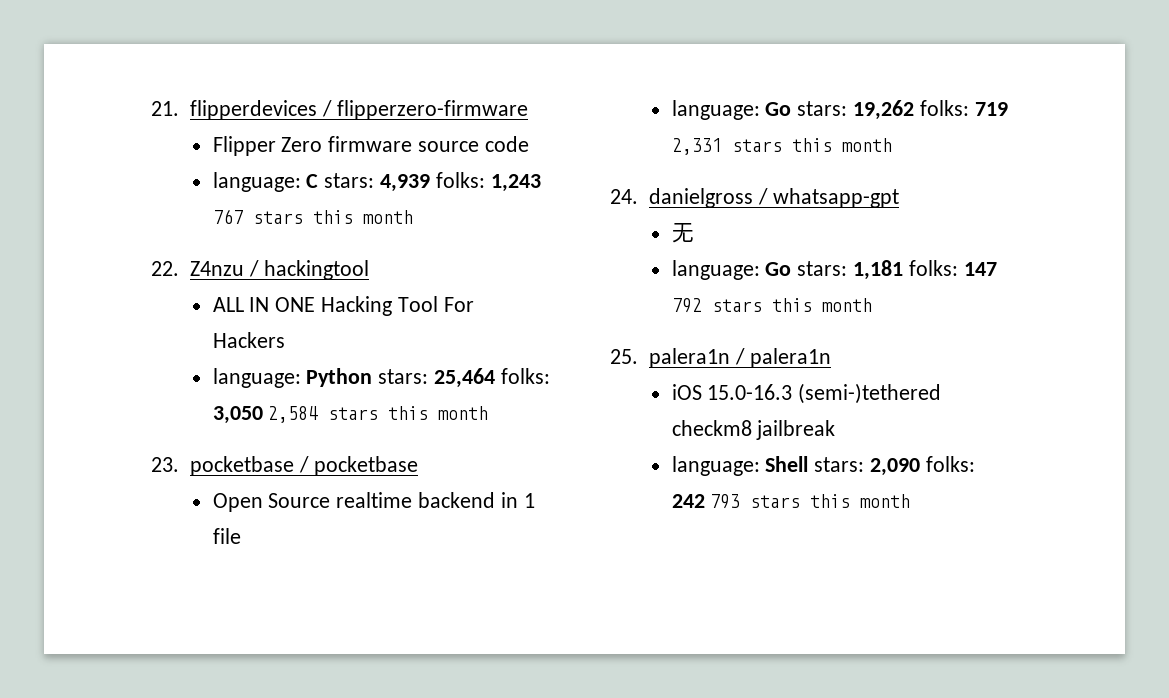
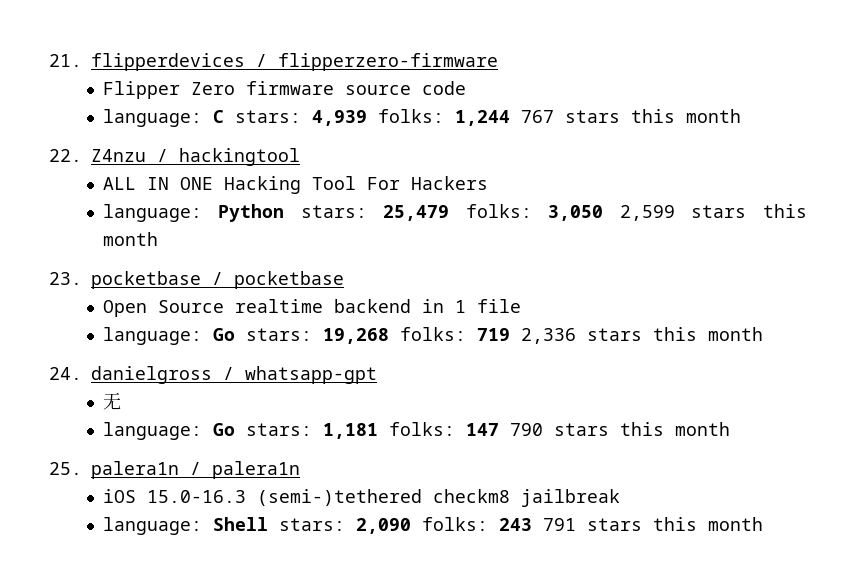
[490,174,541,192] 1,243 -> [454,110,510,126] 1,244
[434,368,496,388] 25,464 -> [383,205,450,221] 25,479
[268,406,319,423] 2,584 -> [619,205,675,221] 2,599
[853,100,915,120] 19,262 -> [322,328,389,344] 19,268
[671,138,722,155] 2,331 -> [520,328,576,344] 2,336
[671,298,702,313] 792 -> [509,423,543,436] 790
[671,494,741,509] 242 793 -> [498,518,576,531] 243 791

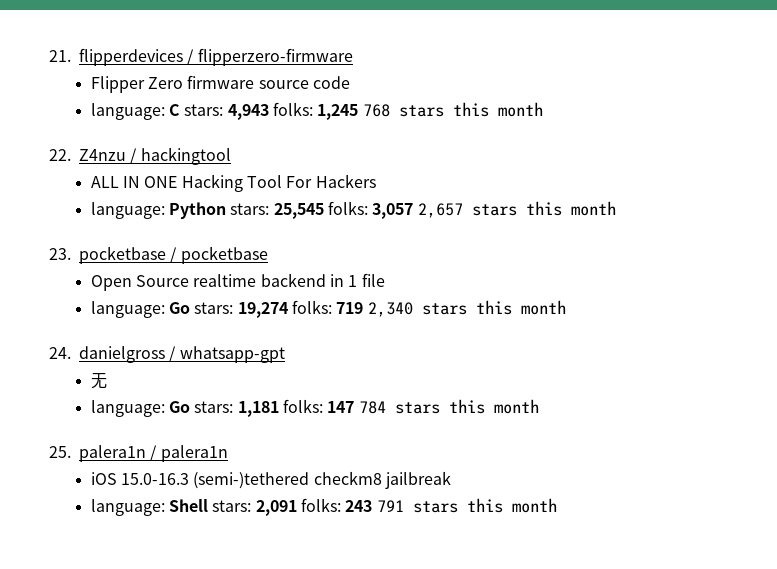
[311,109,554,126] 4,939 folks: 1,244 767 -> [227,102,390,120] 4,943 folks: 1,245 768
[383,204,675,221] 25,479 folks: 3,050 2,599 -> [273,201,463,219] 25,545 folks: 3,057 2,657
[322,328,389,344] 19,268 -> [237,302,288,318] 19,274
[520,328,576,344] 2,336 -> [367,302,413,317] 2,340
[509,423,543,436] 790 -> [358,401,386,414] 784
[355,518,411,534] 2,090 -> [255,500,297,516] 2,091

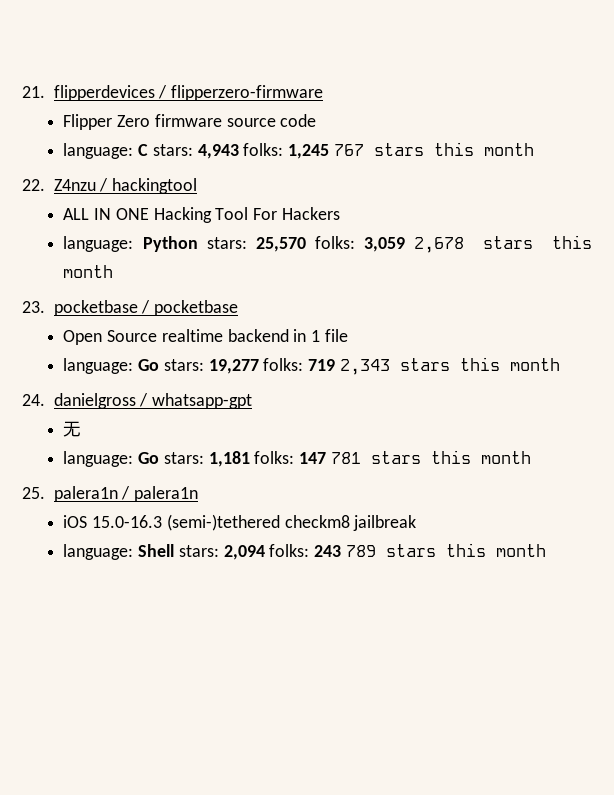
[362,104,390,117] 768 -> [333,144,364,156] 767
[273,201,463,219] 25,545 folks: 3,057 2,657 -> [255,236,464,253] 25,570 folks: 3,059 2,678
[237,302,288,318] 19,274 -> [208,359,259,374] 19,277
[367,302,413,317] 2,340 -> [339,359,390,375] 2,343
[358,401,386,414] 784 -> [330,452,361,464] 781
[255,500,297,516] 2,091 -> [223,545,265,560] 2,094
[376,500,404,512] 791 -> [345,545,376,557] 789

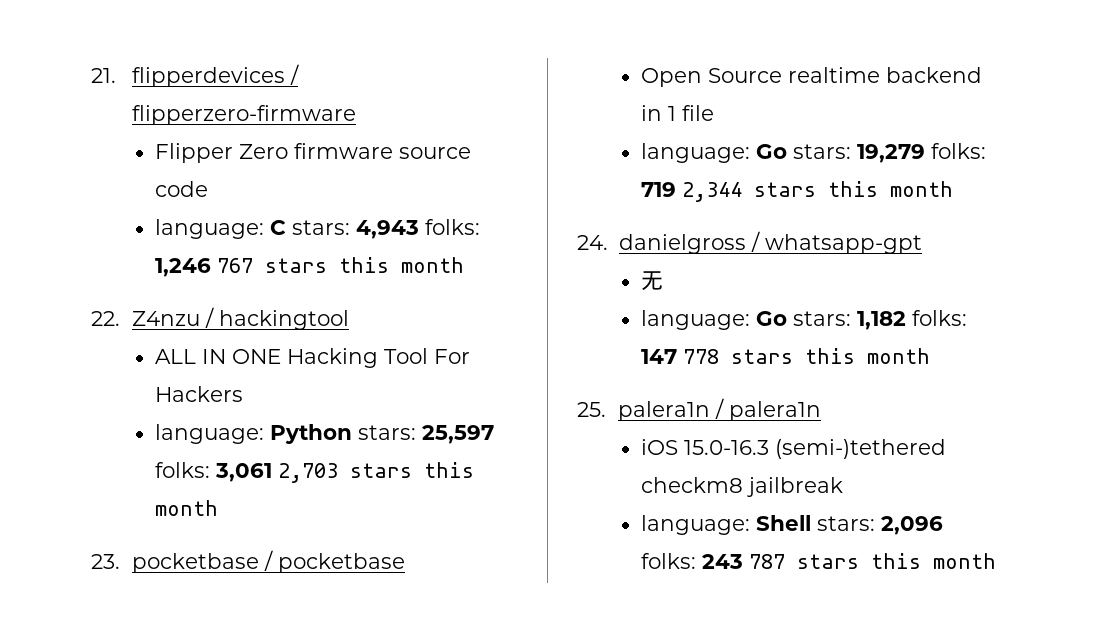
[288,144,330,159] 1,245 -> [155,258,212,277] 1,246
[255,236,464,253] 25,570 folks: 3,059 2,678 -> [422,425,495,444] [155,462,339,483] 25,597 folks: 3,061 2,703
[208,359,259,374] 19,277 -> [857,144,926,163] 19,279
[339,359,390,375] 2,343 -> [682,182,743,202] 2,344
[208,451,250,467] 1,181 -> [857,311,907,330] 1,182
[330,452,361,464] 781 -> [683,349,720,364] 778
[223,545,265,560] 2,094 -> [881,516,944,535] 2,096
[345,545,376,557] 789 -> [749,554,786,569] 787

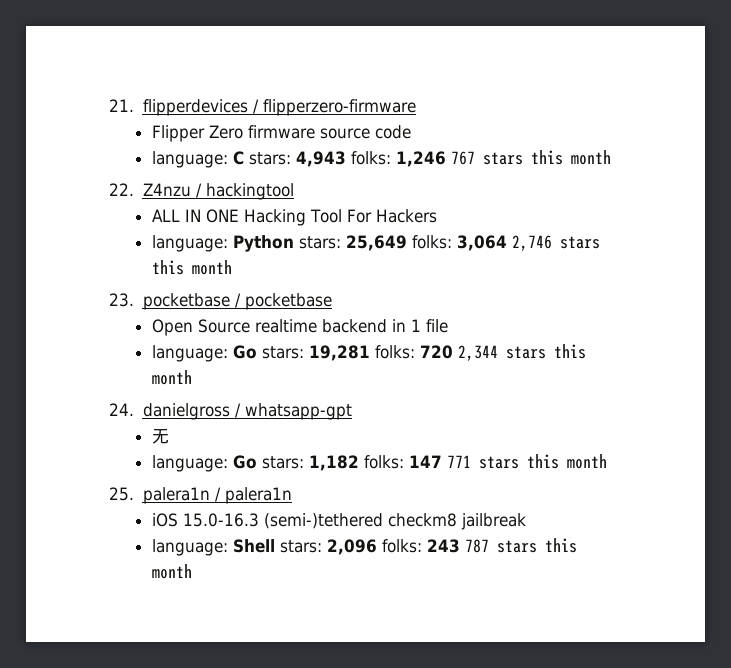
[422,425,495,444] [155,462,339,483] 25,597 folks: 3,061 2,703 -> [345,235,552,251] 25,649 folks: 3,064 2,746
[857,143,987,163] [641,182,677,197] 19,279 folks: 719 -> [308,345,453,361] 19,281 folks: 720
[683,349,720,364] 778 -> [446,455,471,468] 771

